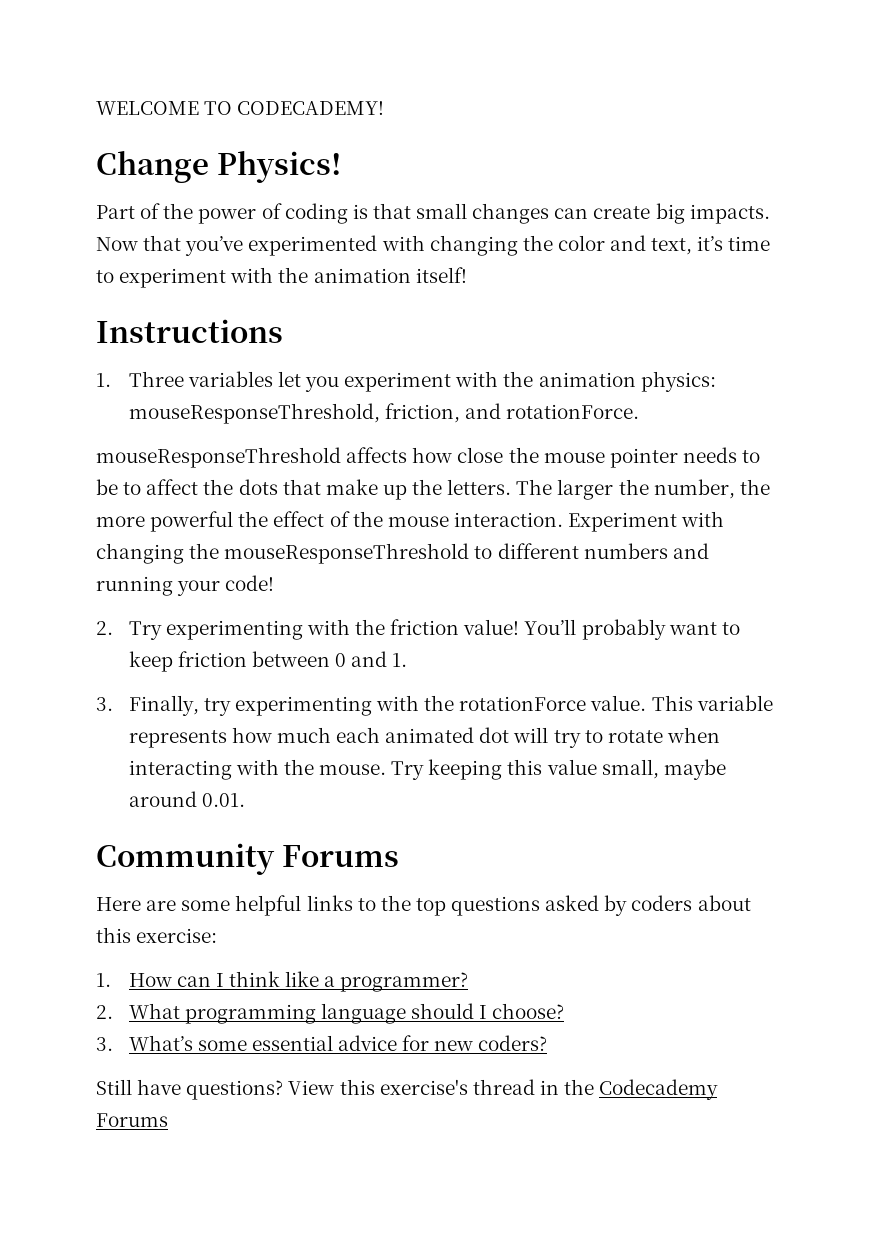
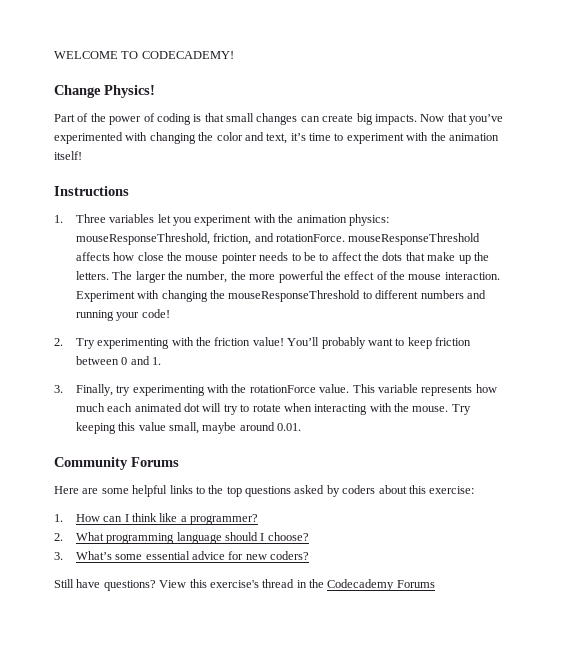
(639, 411) // -> (346, 238) none

